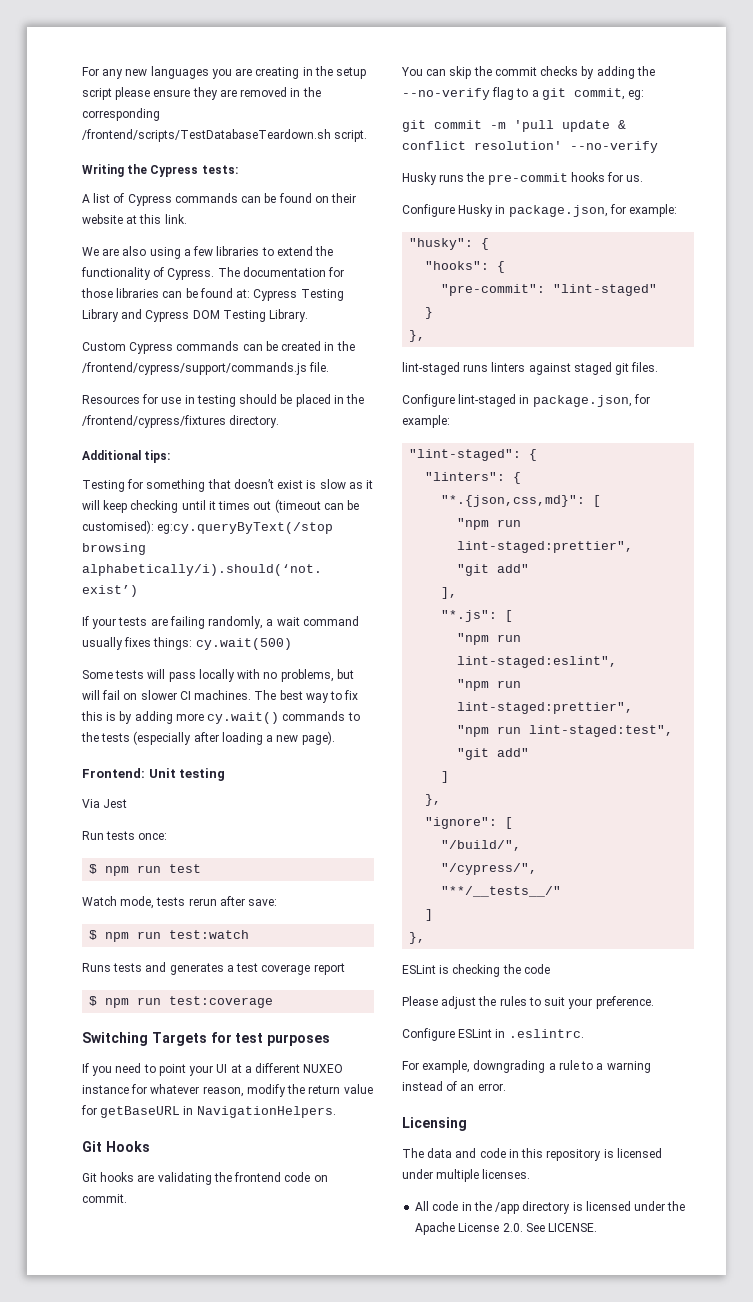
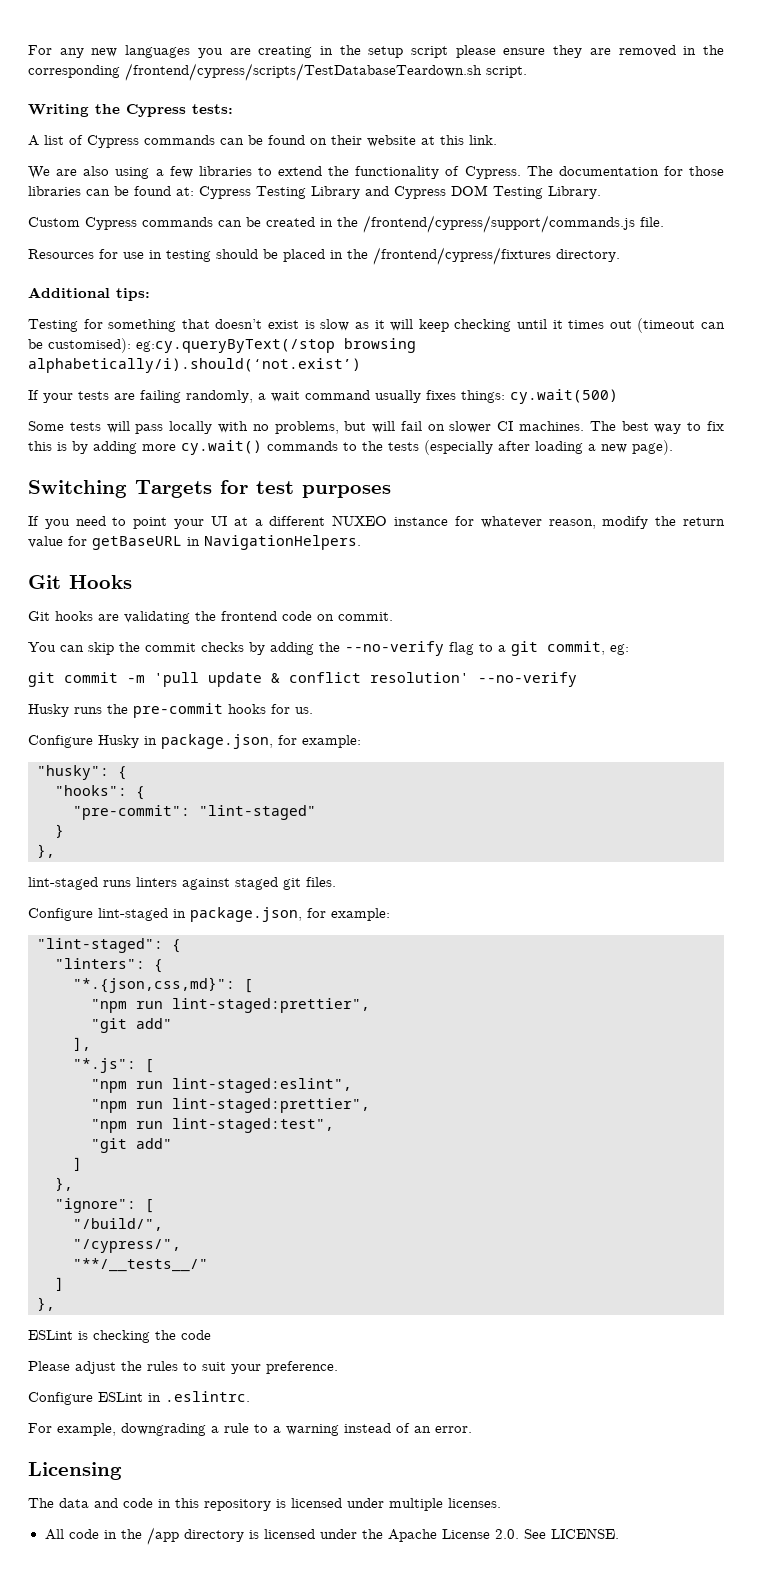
[82,129,331,142] /frontend/scripts/TestDatabaseTeardown.sh -> [125,63,482,81] /frontend/cypress/scripts/TestDatabaseTeardown.sh
[82,768,226,781] [82,799,128,808] [82,831,168,840] [89,864,202,876] [82,896,278,909] [89,930,250,942] [82,962,345,975] [89,996,274,1008] // Frontend: Unit testing // Via Jest // Run tests once: // $ npm run test // Watch mode, tests rerun after save: // $ npm run test:watch // Runs tests and generates a test coverage report // $ npm run test:coverage -> (673, 447) none

